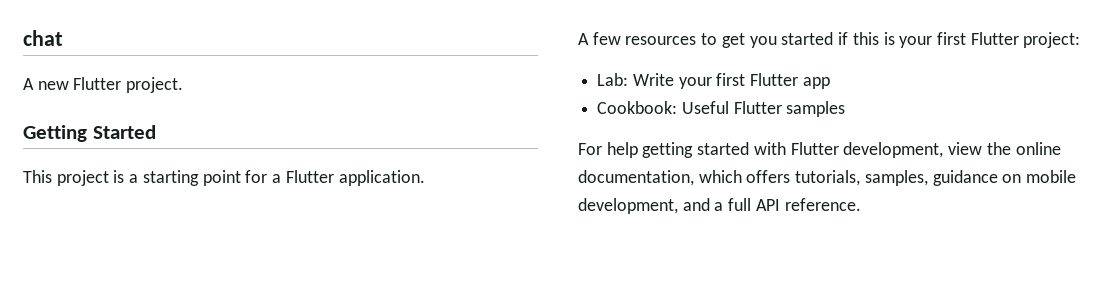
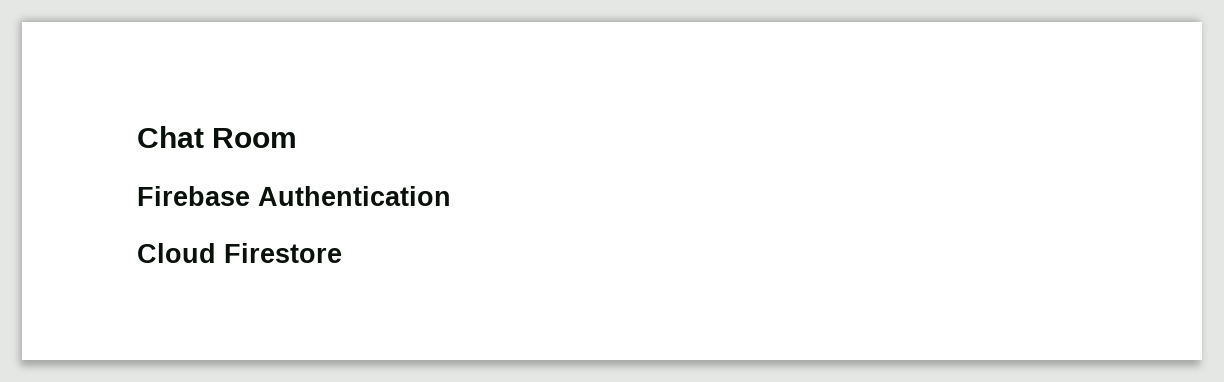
[23,30,63,46] [23,77,184,93] [23,125,156,142] [23,170,425,186] [578,32,1081,48] [597,73,830,89] [597,101,846,117] [578,142,1061,158] [578,170,1077,186] [578,198,861,214] chat // A new Flutter project. // Getting Started // This project is a starting point for a Flutter application. // A few resources to get you started if this is your first Flutter project: // Lab: Write your first Flutter app // Cookbook: Useful Flutter samples // For help getting started with Flutter development, view the online documentation, which offers tutorials, samples, guidance on mobile development, and a full API reference. -> [137,126,298,148] [137,186,451,206] [137,243,342,263] Chat Room // Firebase Authentication // Cloud Firestore

